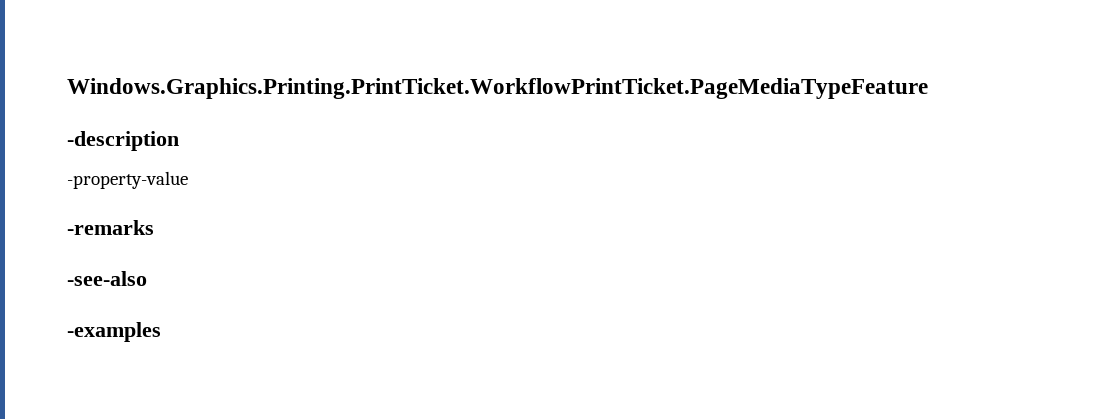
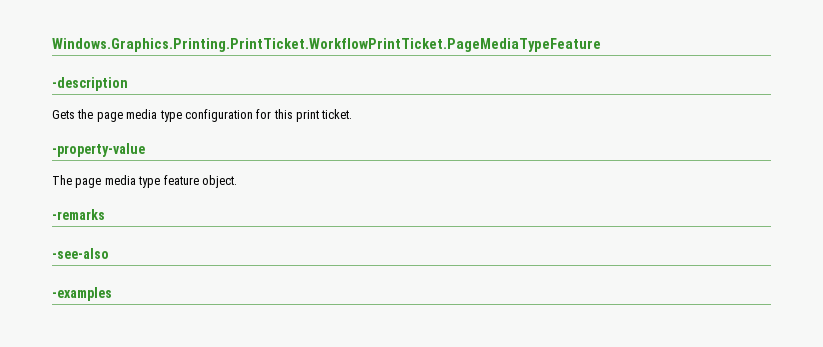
[67,171,188,189] -property-value -> [52,109,353,122] [52,143,145,157] [52,175,237,188] Gets the page media type configuration for this print ticket. // -property-value // The page media type feature object.

